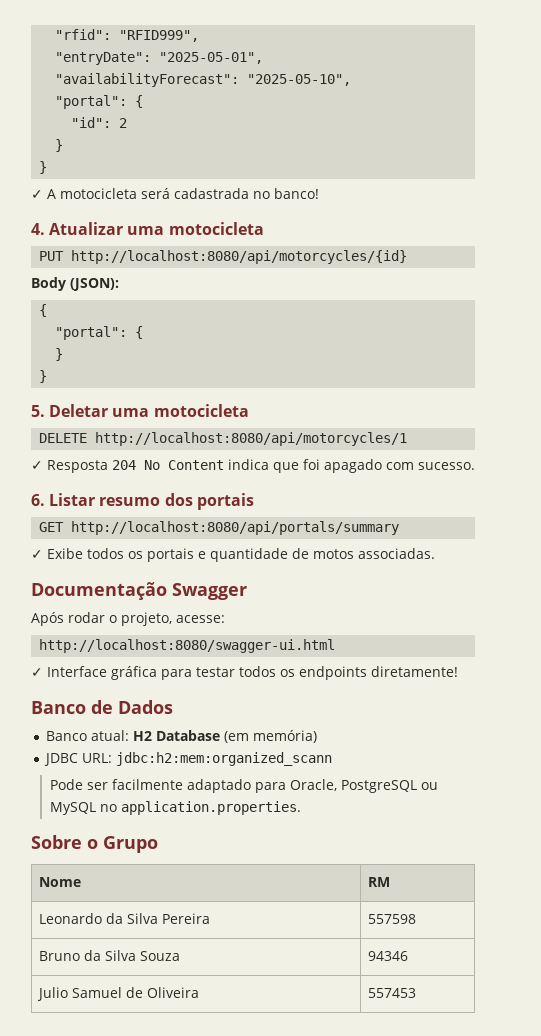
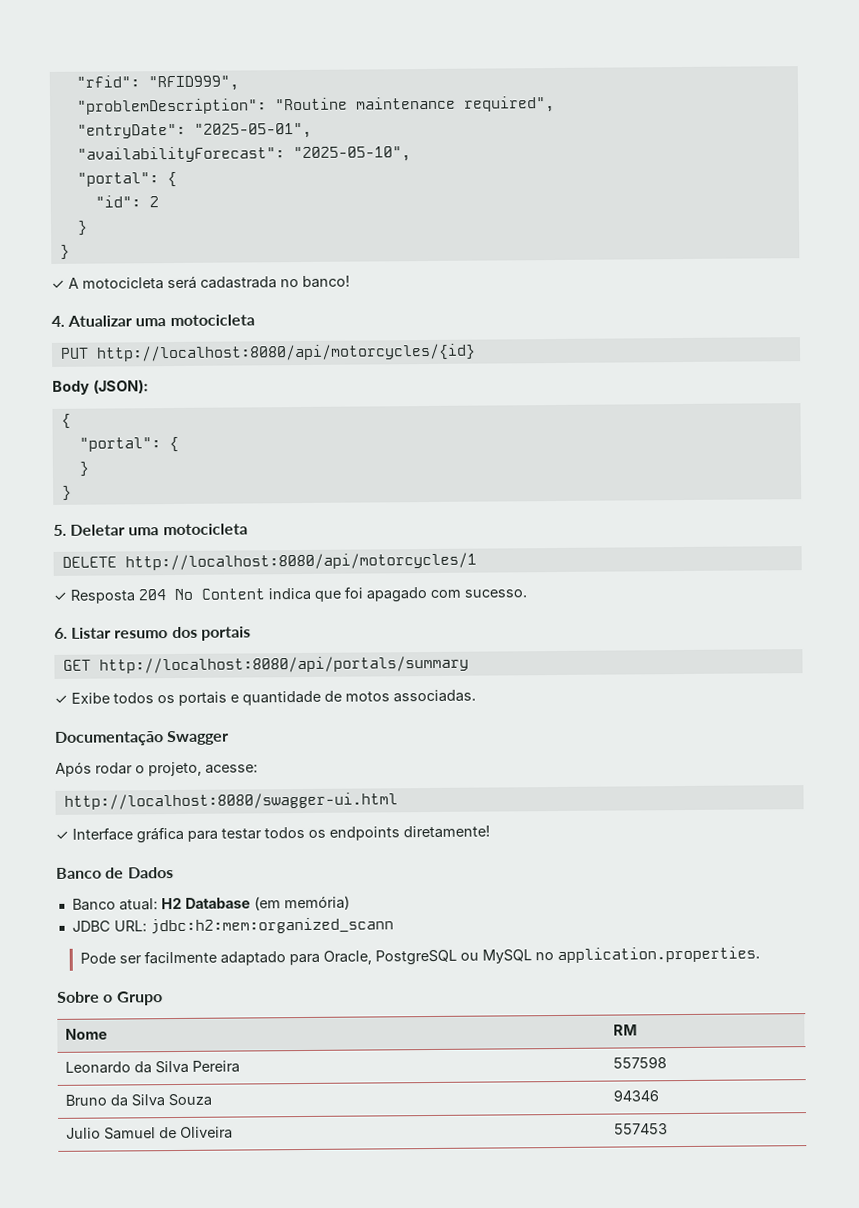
(200, 36) none -> [76,96,555,115] // "problemDescription": "Routine maintenance required",

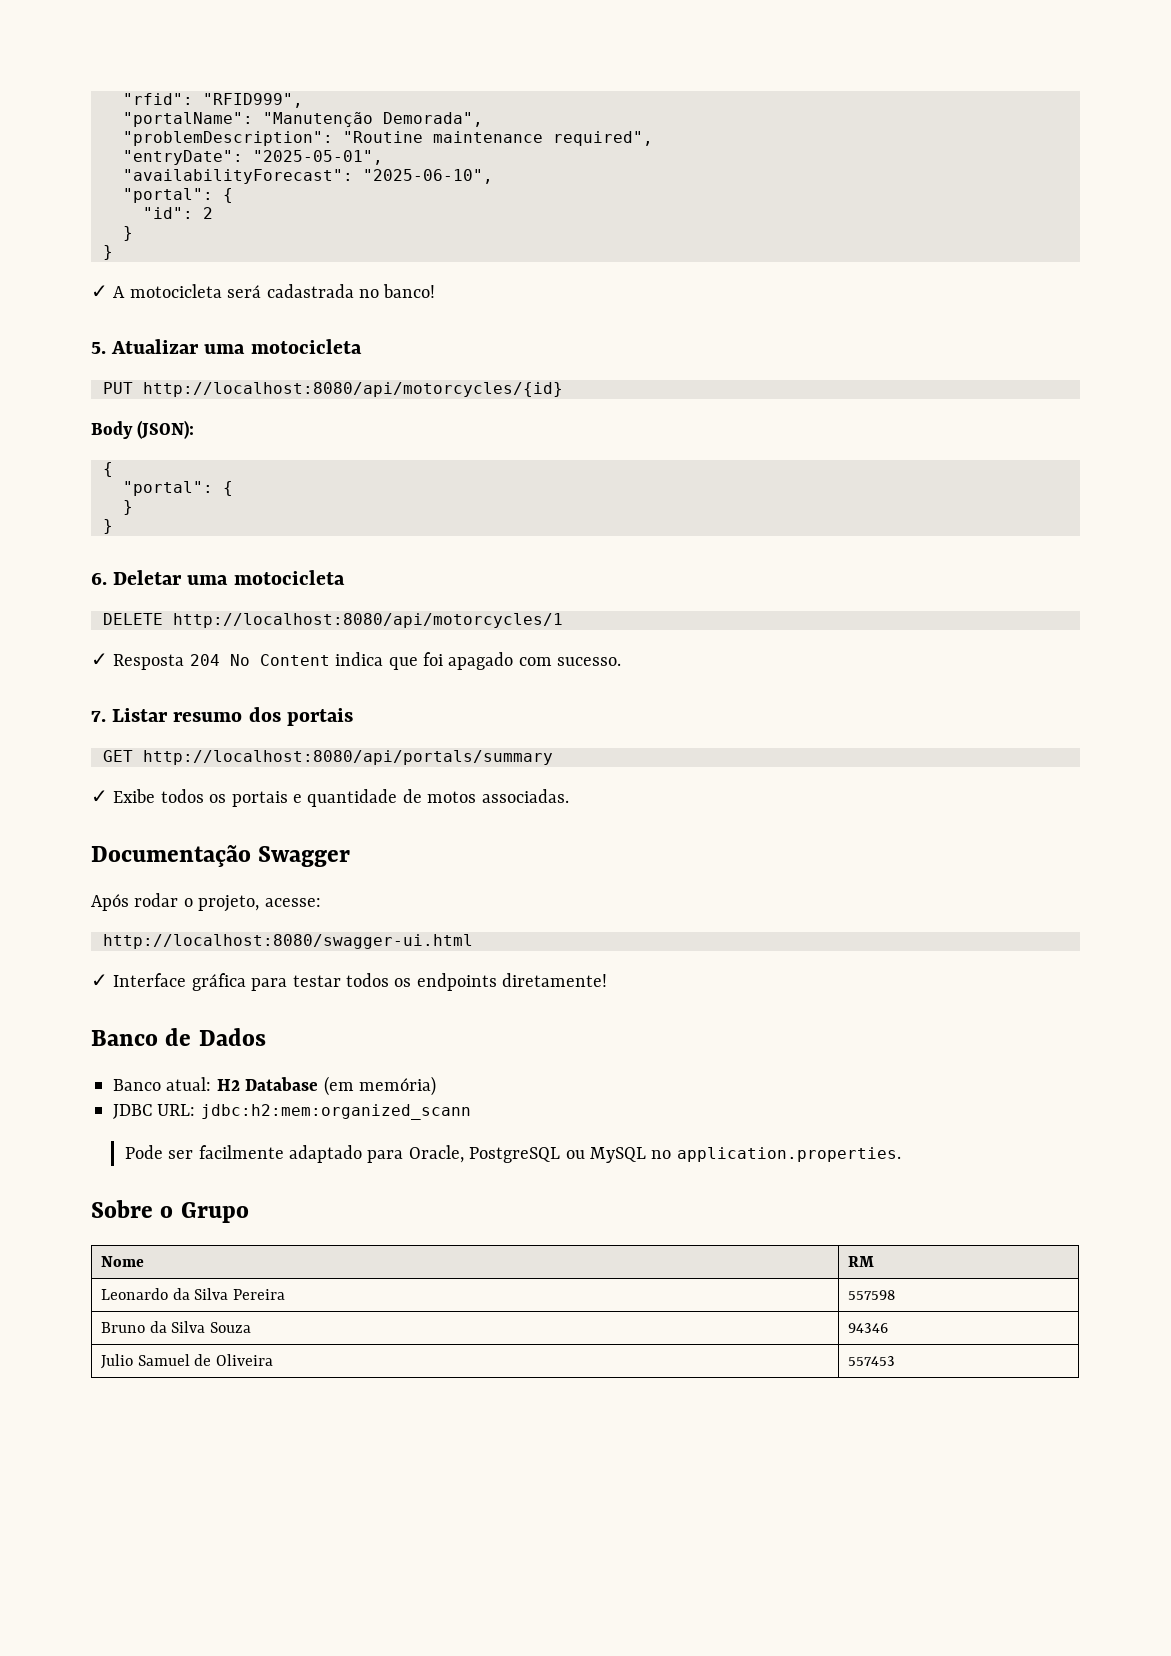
(239, 83) none -> [123,112,483,127] // "portalName": "Manutenção Demorada",
[292,146,411,163] "2025-05-10", -> [363,169,493,184] "2025-06-10",
[51,315,65,327] 4. -> [91,342,106,354] 5.
[53,524,67,536] 5. -> [91,572,107,585] 6.
[54,627,68,639] 6. -> [91,710,106,722] 7.

